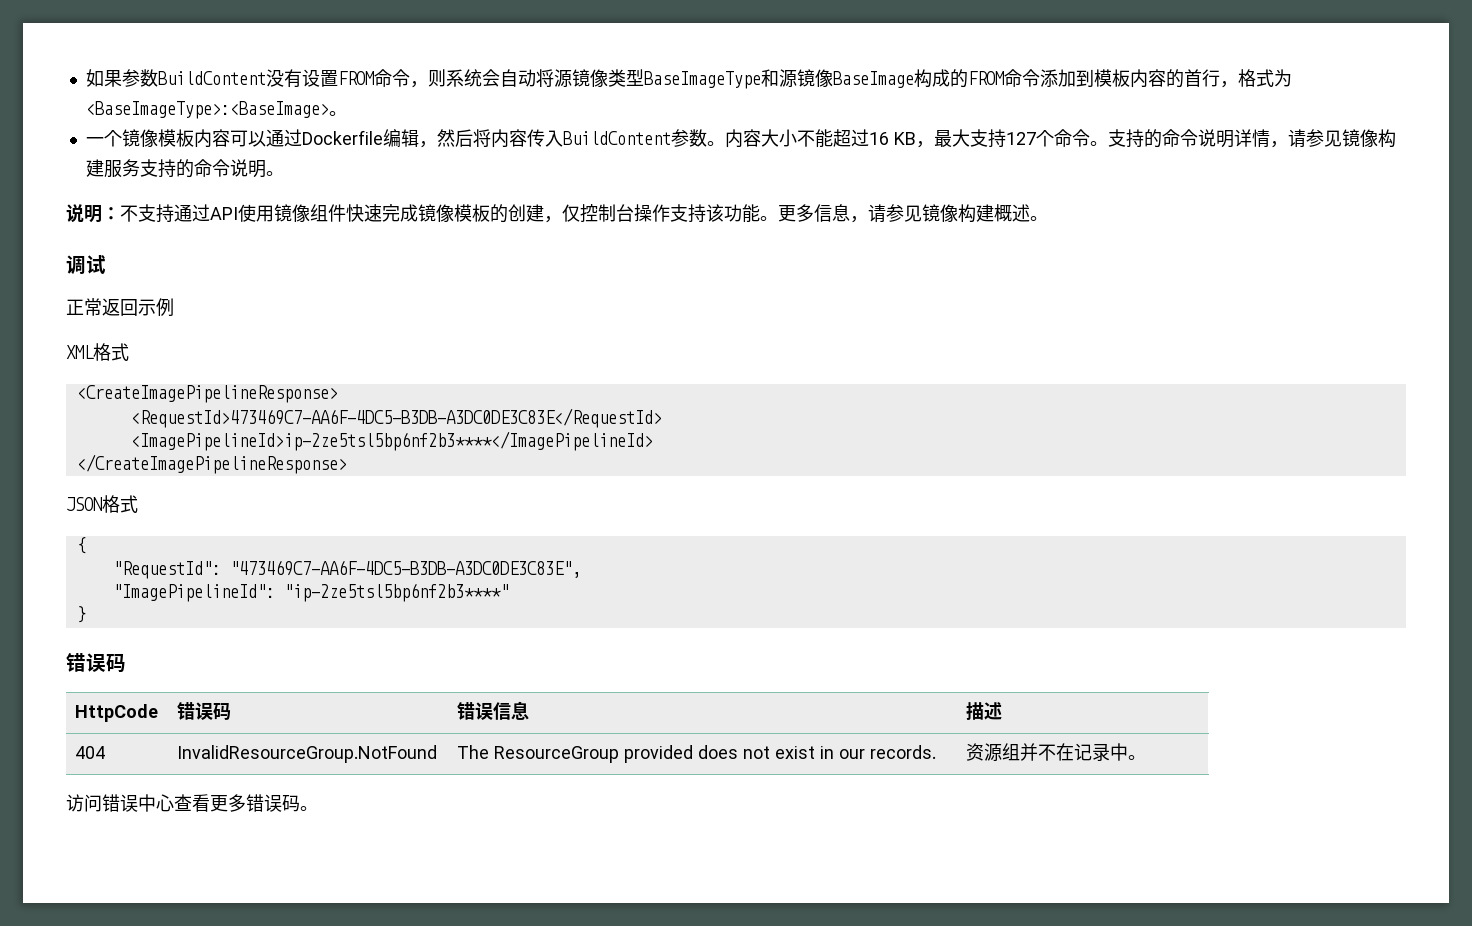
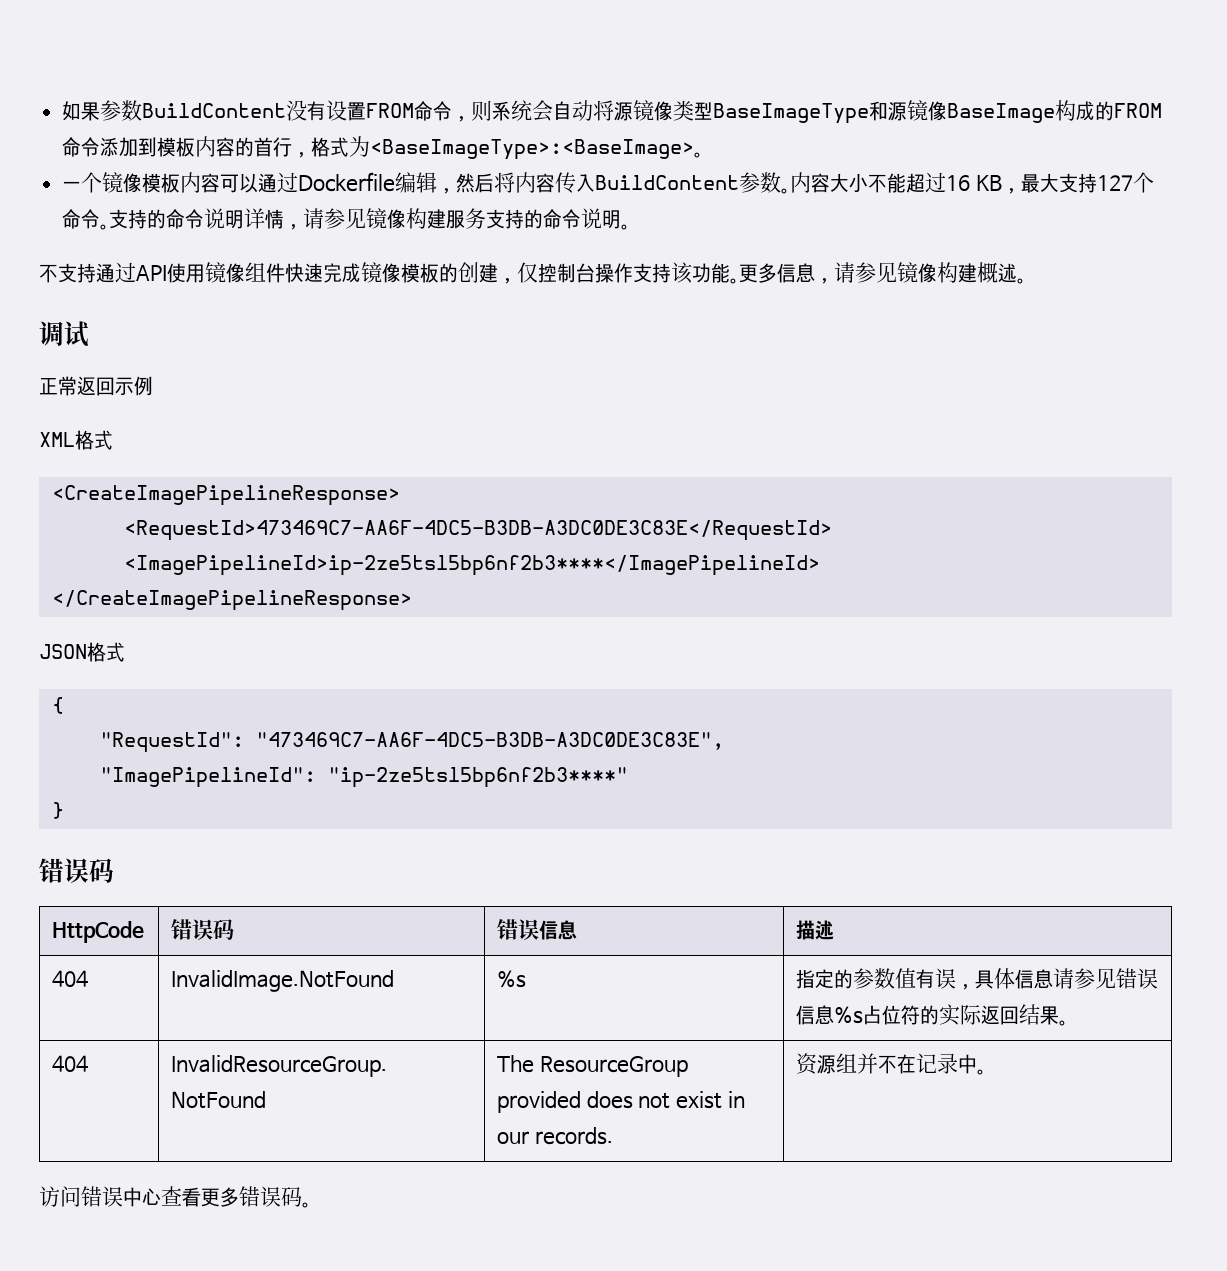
[66,204,120,223] 说明： -> (631, 227) none
(1003, 711) none -> [52,970,89,987] [171,970,395,992] [497,970,527,988] [796,968,1159,990] [796,1004,1069,1026] // 404 | InvalidImage.NotFound | %s | 指定的参数值有误，具体信息请参见错误信息%s占位符的实际返回结果。

